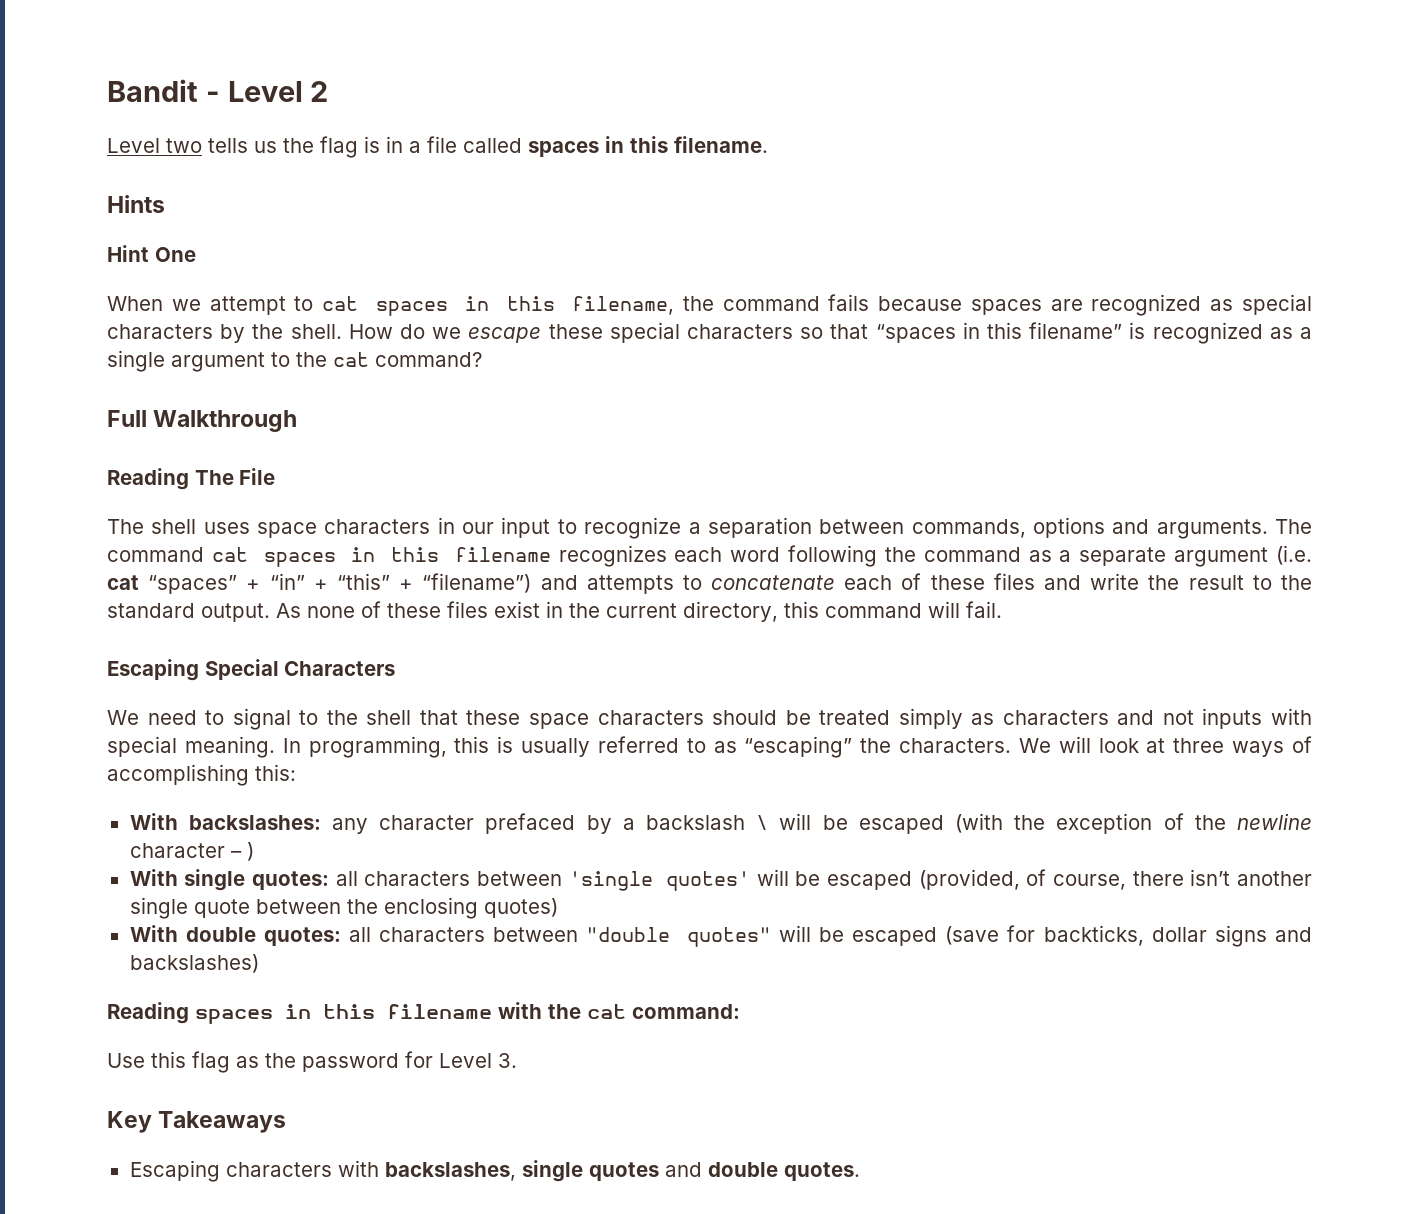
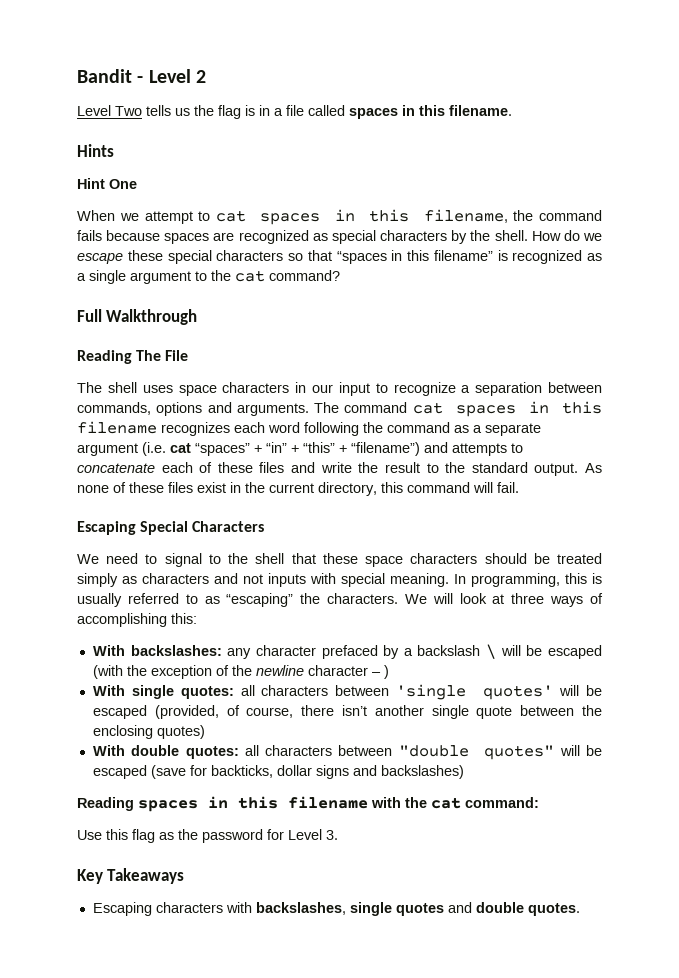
[166,138,202,153] two -> [115,106,142,116] Two

